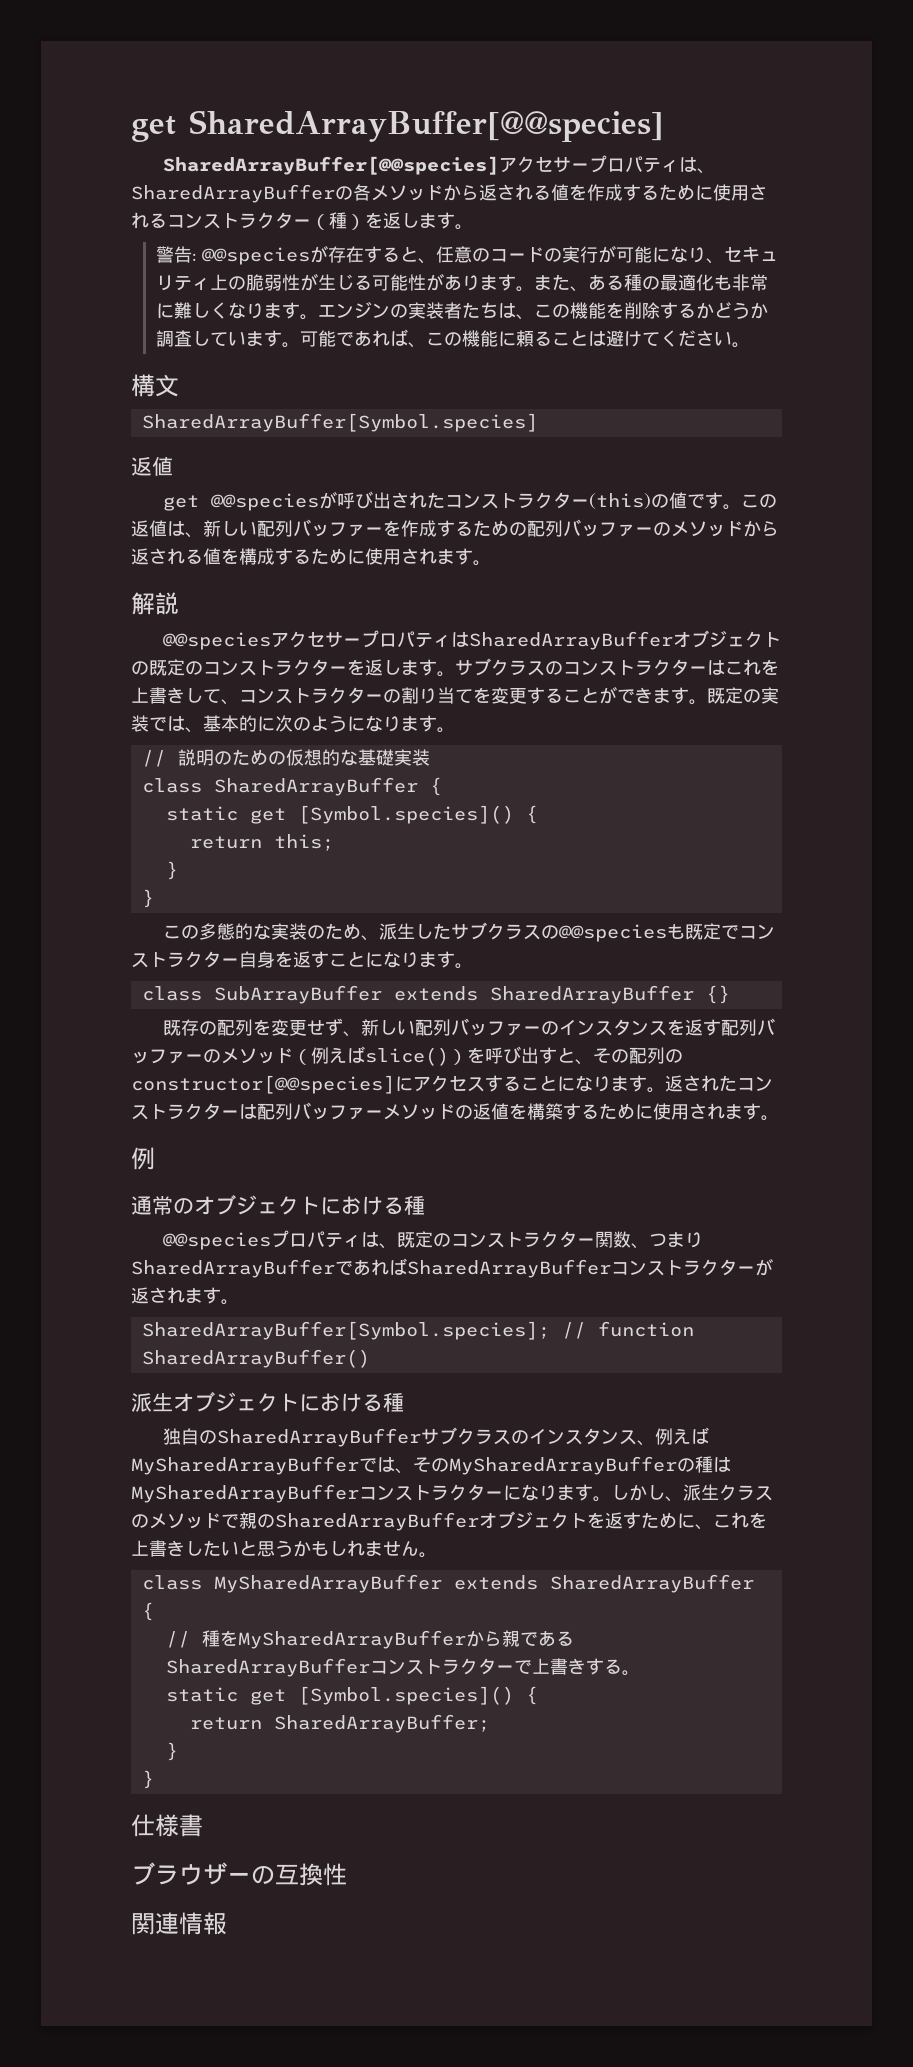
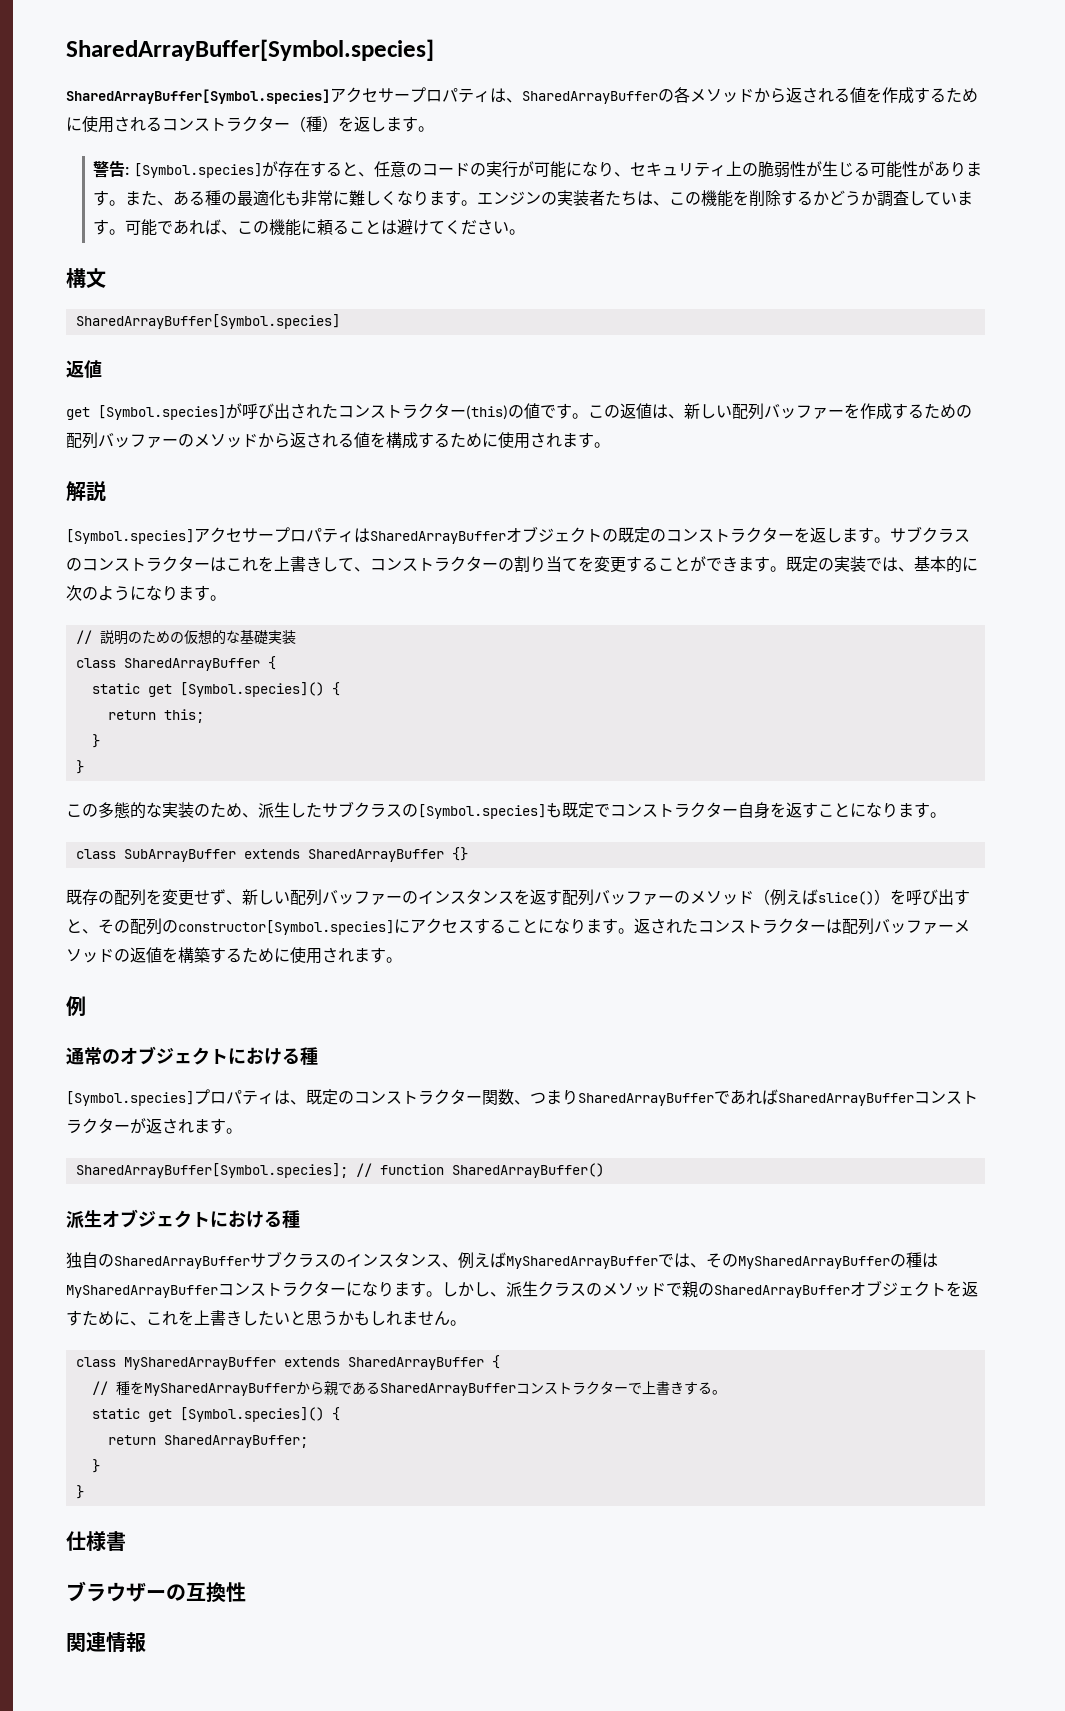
[131,110,664,142] [163,156,500,175] get SharedArrayBuffer[@@species] // SharedArrayBuffer[@@species] -> [66,39,434,61] [66,89,330,104] SharedArrayBuffer[Symbol.species] // SharedArrayBuffer[Symbol.species]
[201,247,310,265] @@species -> [133,163,262,178] [Symbol.species]
[211,493,320,511] @@species -> [98,405,226,420] [Symbol.species]
[163,632,272,650] @@species -> [66,529,194,544] [Symbol.species]
[559,924,668,942] @@species -> [418,804,546,819] [Symbol.species]
[131,1075,395,1094] constructor[@@species] -> [178,920,394,935] constructor[Symbol.species]
[163,1232,272,1250] @@species -> [66,1091,194,1106] [Symbol.species]

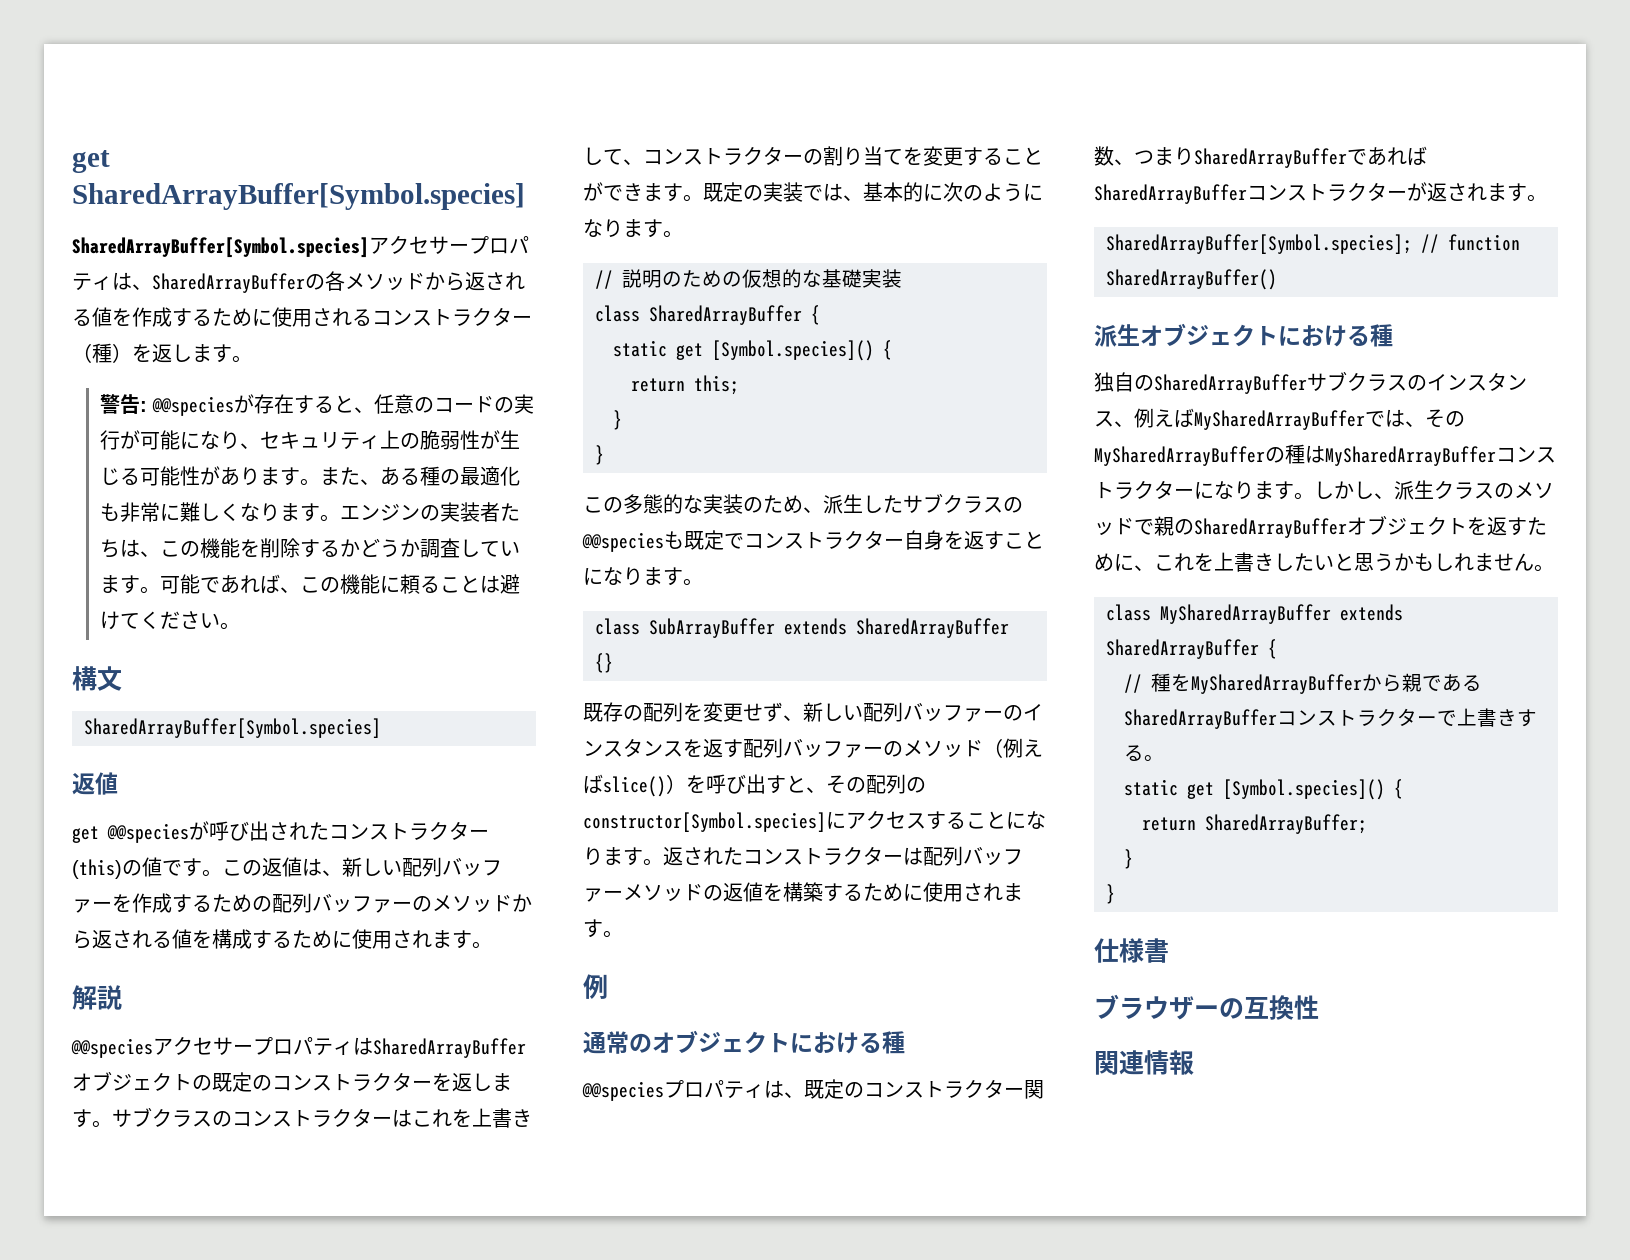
(66, 50) none -> [72,150,110,173] get
[133,163,262,178] [Symbol.species] -> [151,396,234,416] @@species
[98,405,226,420] [Symbol.species] -> [107,823,189,843] @@species
[66,529,194,544] [Symbol.species] -> [71,1038,153,1058] @@species
[418,804,546,819] [Symbol.species] -> [582,532,664,552] @@species
[66,1091,194,1106] [Symbol.species] -> [582,1081,664,1101] @@species

